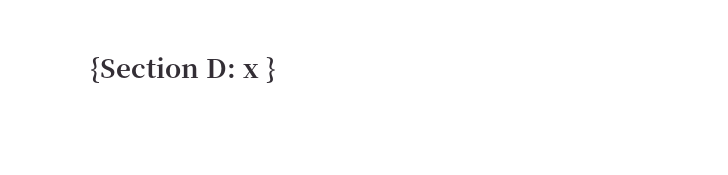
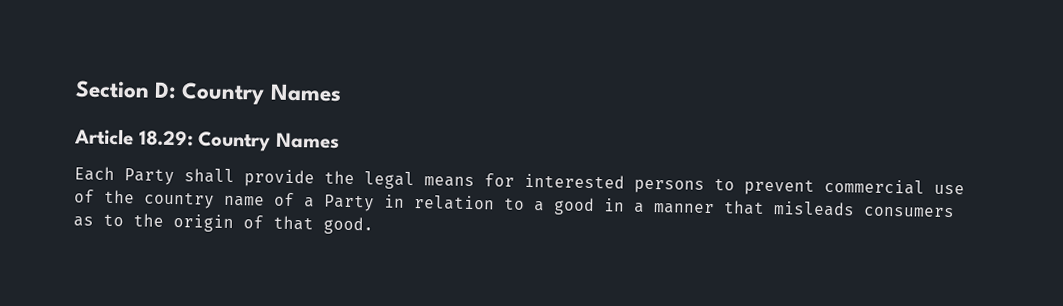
[90,57,277,83] {Section D: x } -> [75,80,342,105] [74,128,340,152] [74,166,965,196] [74,189,955,218] [73,213,374,235] Section D: Country Names // Article 18.29: Country Names // Each Party shall provide the legal means for interested persons to prevent commercial use of the country name of a Party in relation to a good in a manner that misleads consumers as to the origin of that good.

